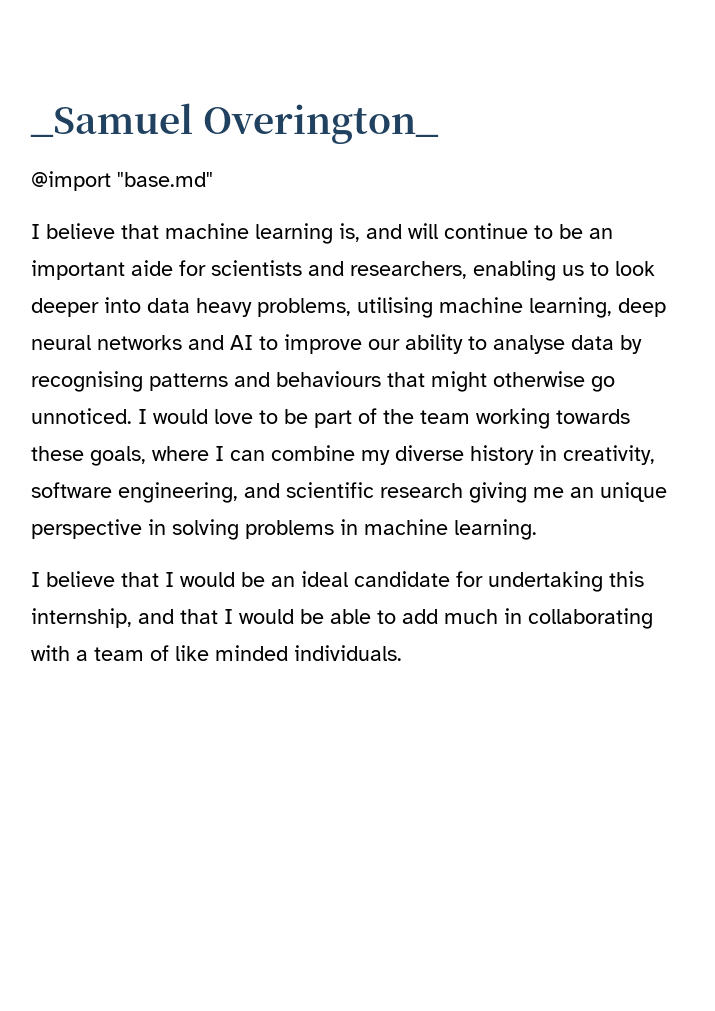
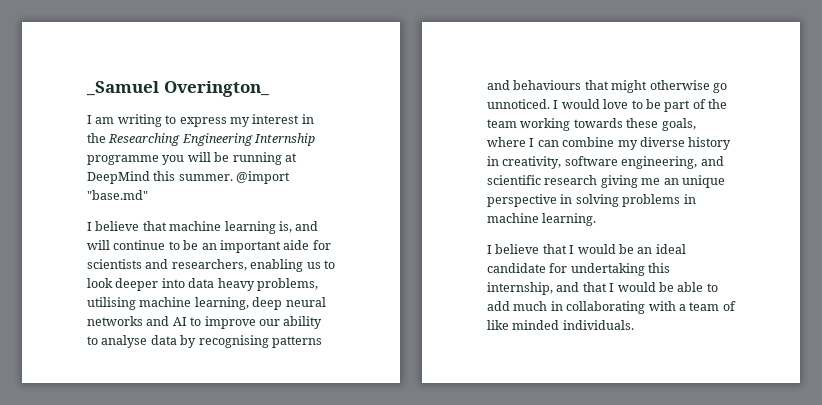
(439, 124) none -> [87,114,314,127] [87,133,316,146] [87,152,297,165] [87,171,233,184] I am writing to express my interest in the Researching Engineering Internship programme you will be running at DeepMind this summer.

